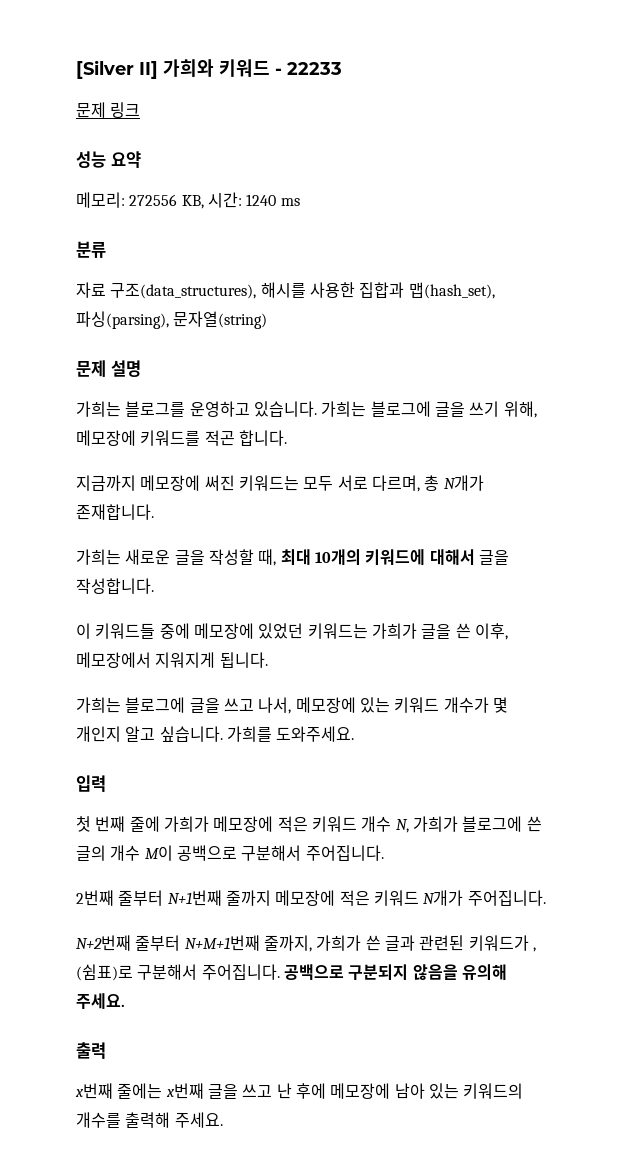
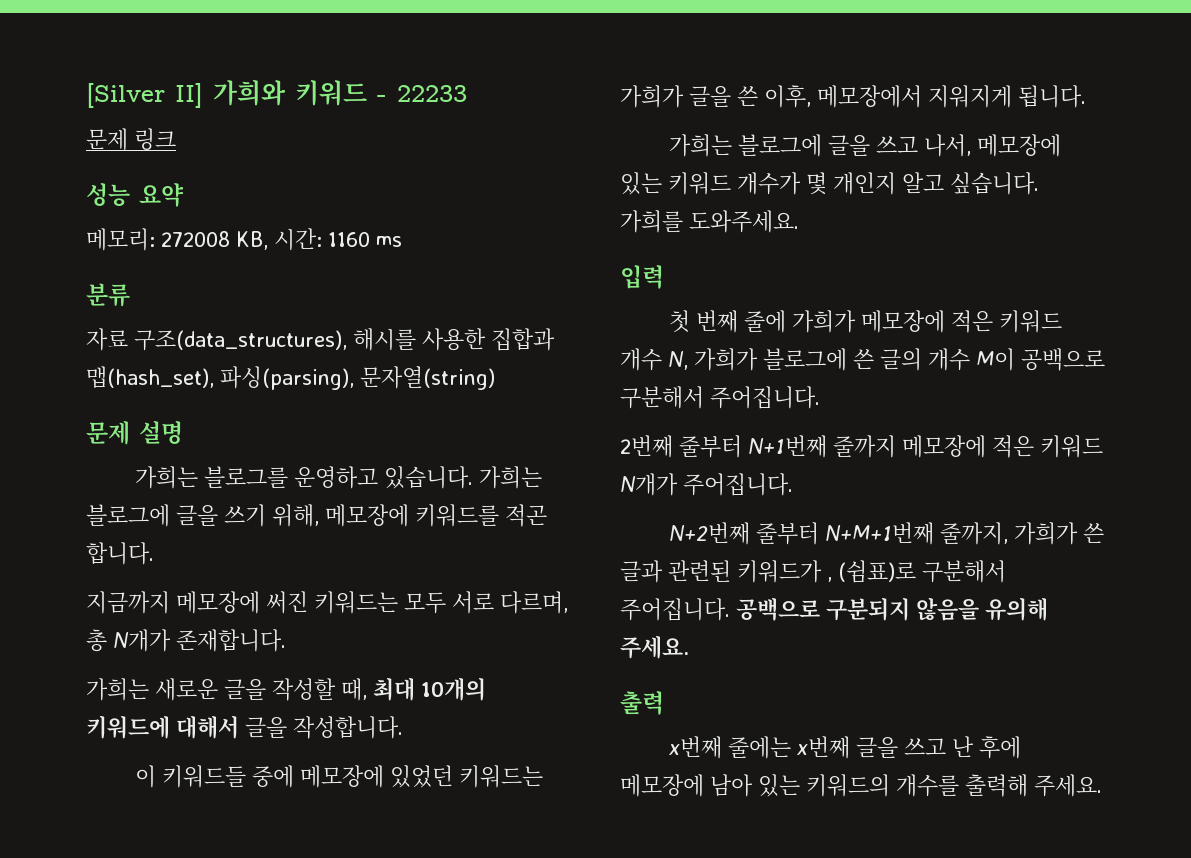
[129,194,178,206] 272556 -> [161,231,230,247] 272008
[246,194,277,206] 1240 -> [328,232,370,247] 1160

